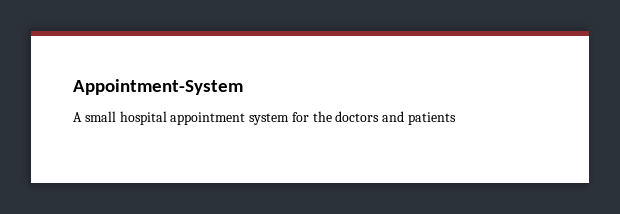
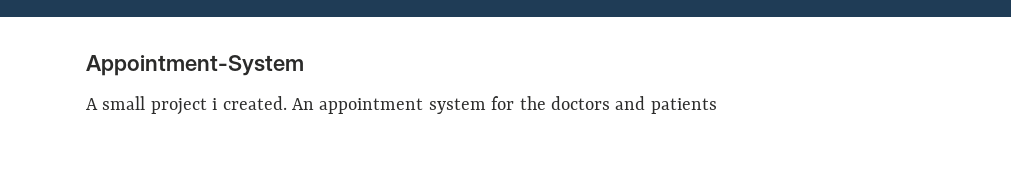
[119,111,167,125] hospital -> [150,96,314,115] project i created. An

